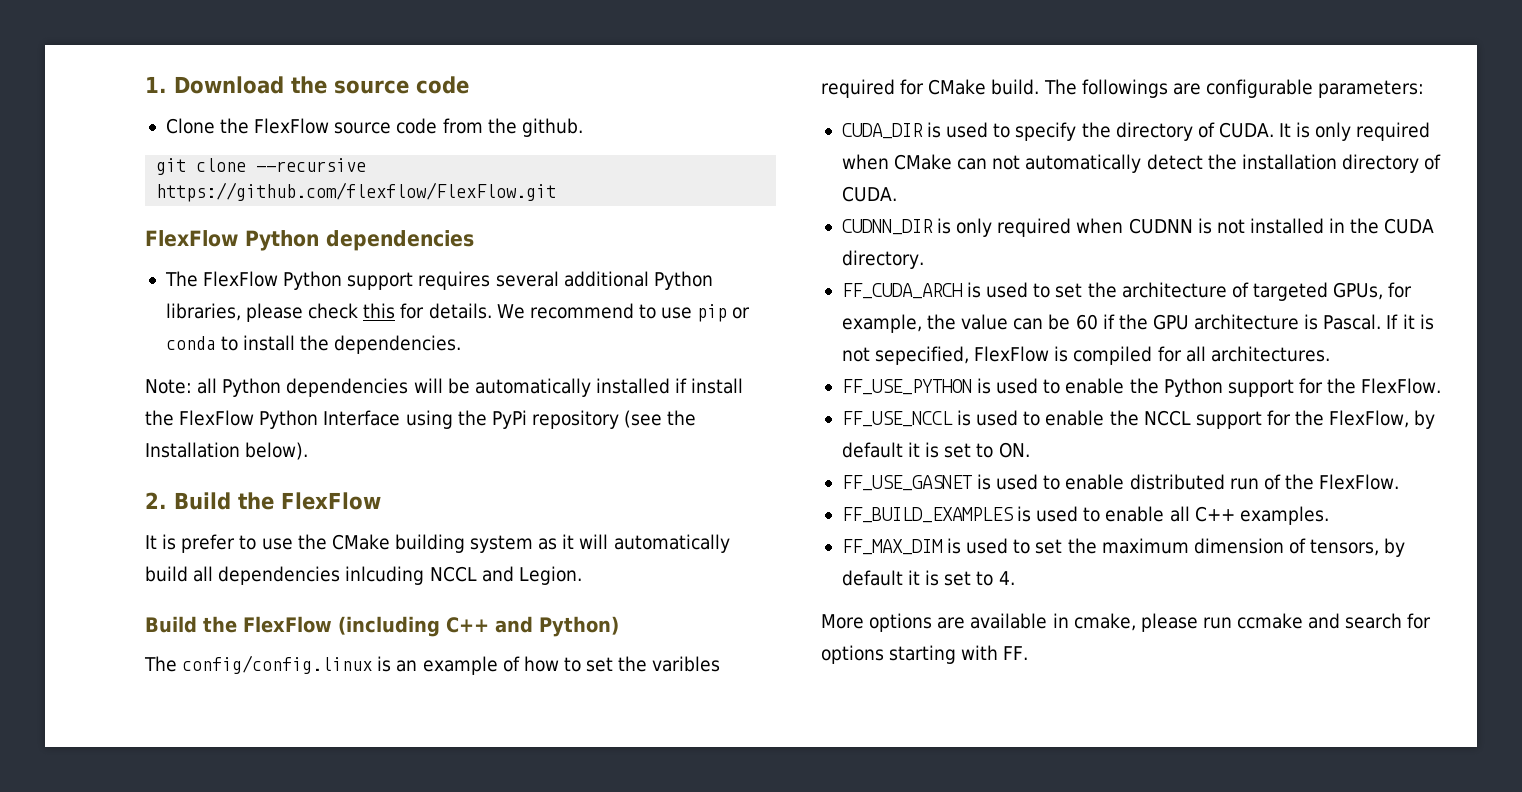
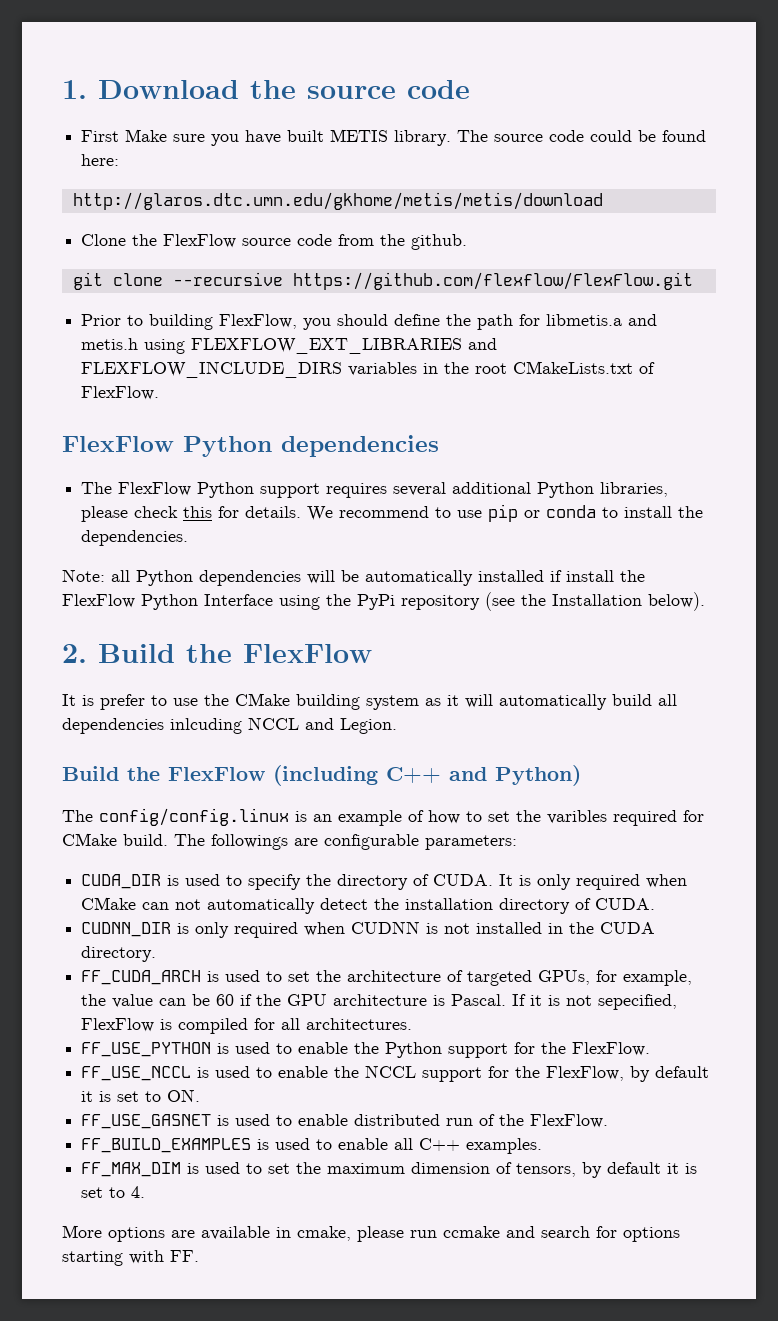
(469, 85) none -> [81,129,707,146] [81,154,120,166] [72,192,603,210] // First Make sure you have built METIS library. The source code could be found here: // http://glaros.dtc.umn.edu/gkhome/metis/metis/download
(557, 192) none -> [81,314,658,330] [81,338,498,354] [81,361,656,378] [81,386,160,400] // Prior to building FlexFlow, you should define the path for libmetis.a and metis.h using FLEXFLOW_EXT_LIBRARIES and FLEXFLOW_INCLUDE_DIRS variables in the root CMakeLists.txt of FlexFlow.

